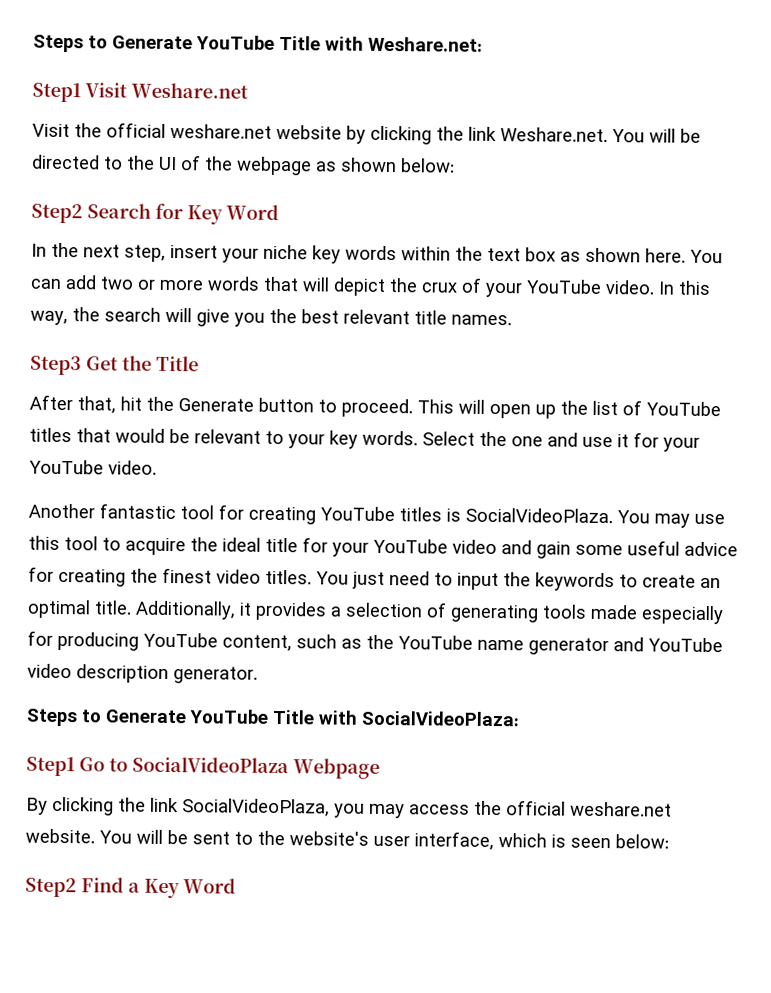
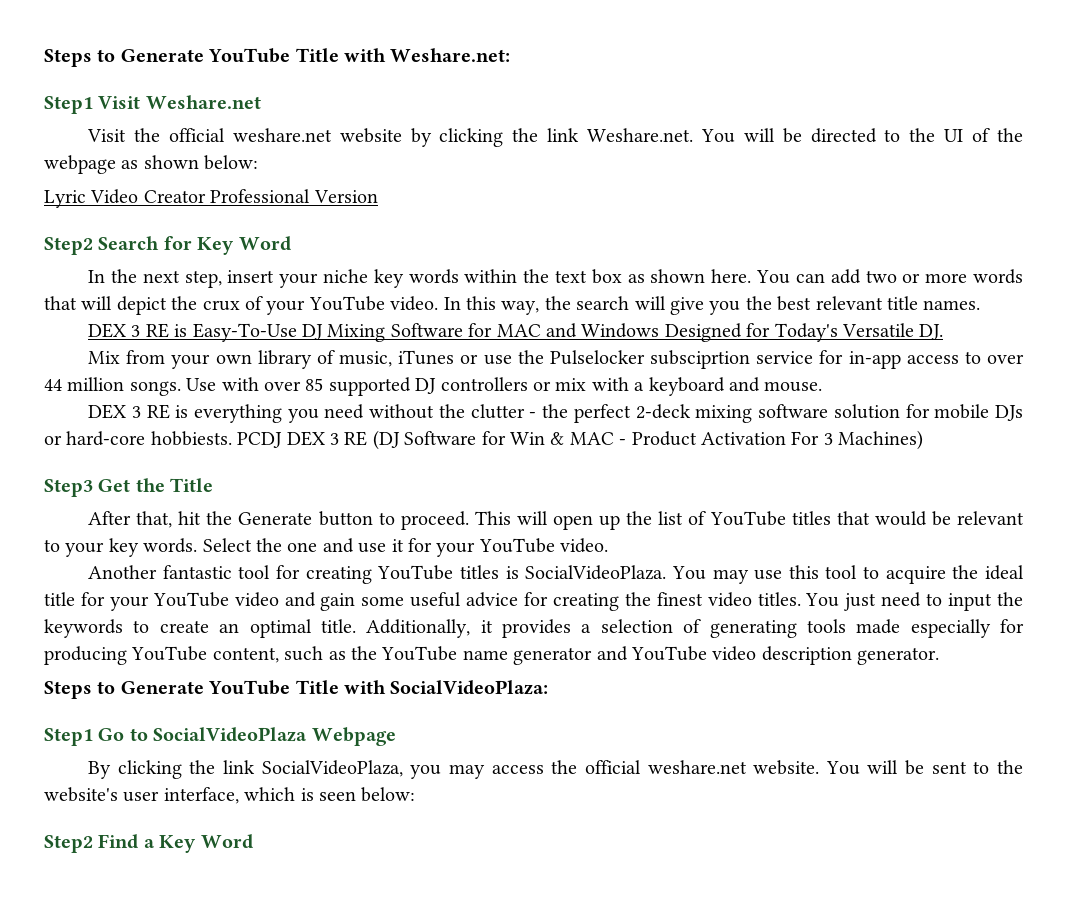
(455, 165) none -> [44,189,378,208] // Lyric Video Creator Professional Version
(512, 320) none -> [88,323,944,342] [88,350,1024,369] [44,377,823,396] [88,404,1023,423] [44,430,924,450] // DEX 3 RE is Easy-To-Use DJ Mixing Software for MAC and Windows Designed for Today's Versatile DJ. // Mix from your own library of music, iTunes or use the Pulselocker subsciprtion service for in-app access to over 44 million songs. Use with over 85 supported DJ controllers or mix with a keyboard and mouse. // DEX 3 RE is everything you need without the clutter - the perfect 2-deck mixing software solution for mobile DJs or hard-core hobbiests. PCDJ DEX 3 RE (DJ Software for Win & MAC - Product Activation For 3 Machines)

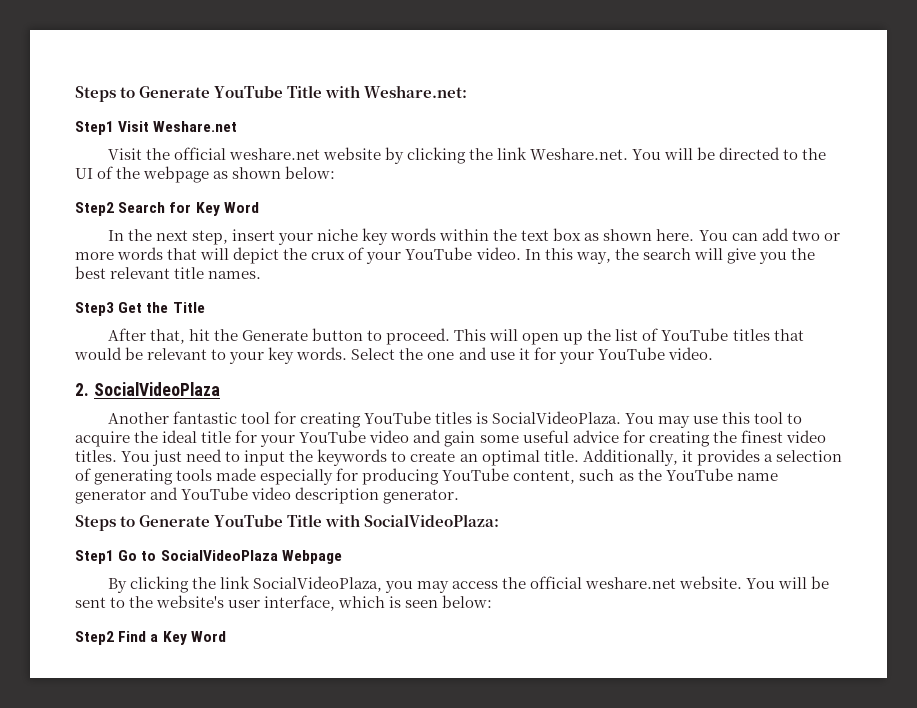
[44,189,378,208] // Lyric Video Creator Professional Version -> (336, 172) none
[88,323,944,342] [88,350,1024,369] [44,377,823,396] [88,404,1023,423] [44,430,924,450] // DEX 3 RE is Easy-To-Use DJ Mixing Software for MAC and Windows Designed for Today's Versatile DJ. // Mix from your own library of music, iTunes or use the Pulselocker subsciprtion service for in-app access to over 44 million songs. Use with over 85 supported DJ controllers or mix with a keyboard and mouse. // DEX 3 RE is everything you need without the clutter - the perfect 2-deck mixing software solution for mobile DJs or hard-core hobbiests. PCDJ DEX 3 RE (DJ Software for Win & MAC - Product Activation For 3 Machines) -> (262, 275) none
(609, 545) none -> [75,382,220,396] // 2. SocialVideoPlaza

